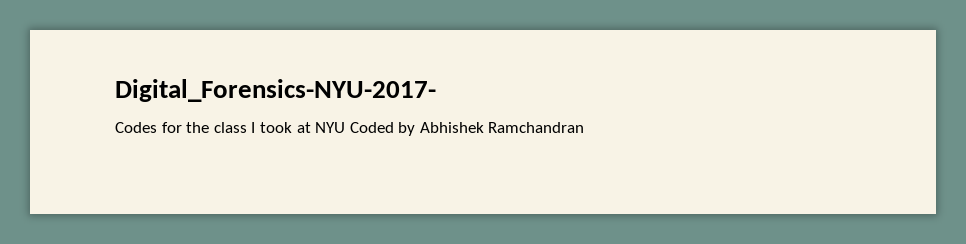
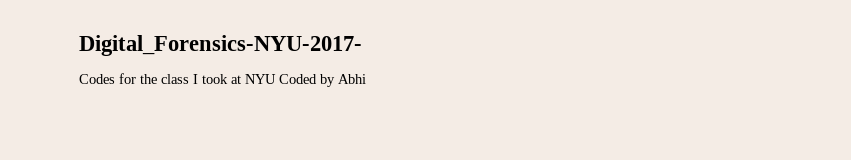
[419,122,585,133] Abhishek Ramchandran -> [338,74,366,84] Abhi

